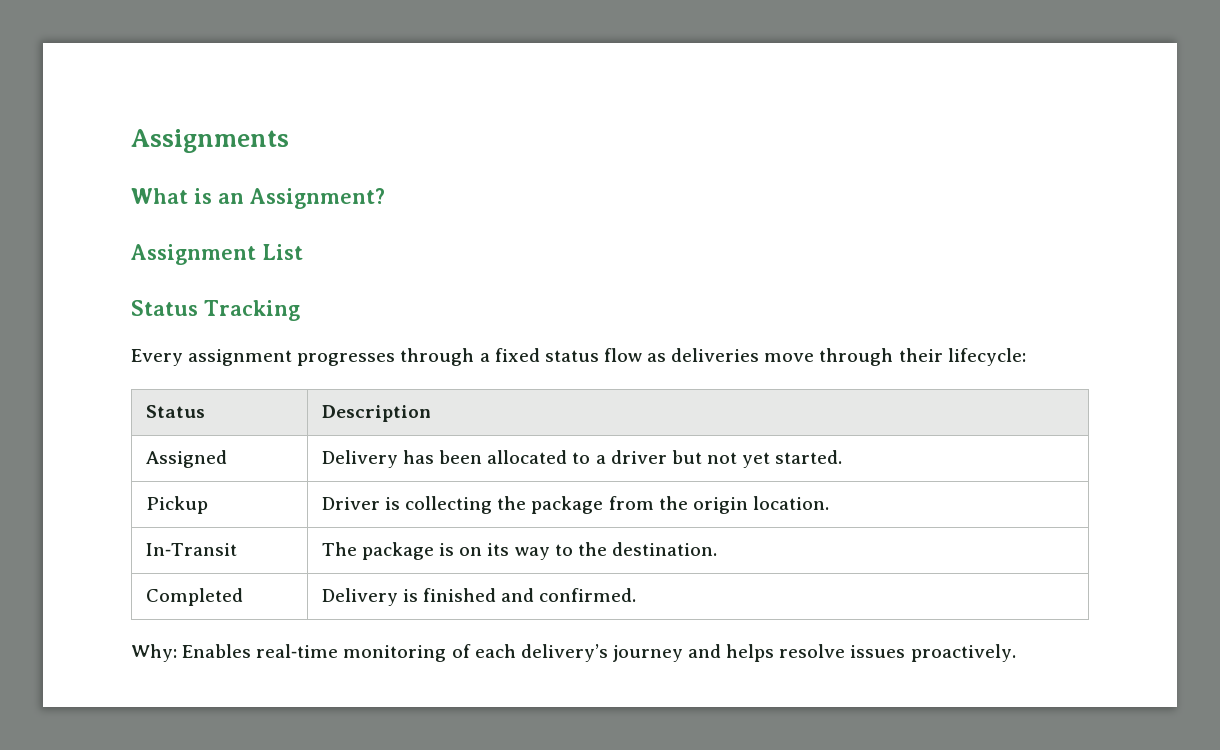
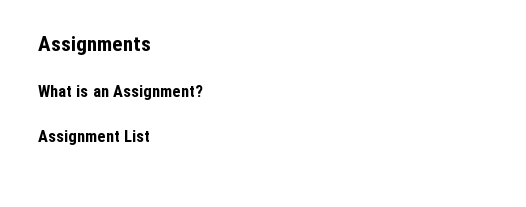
[131,300,300,321] [131,348,1026,366] [145,405,205,418] [321,405,431,422] [145,450,227,468] [321,450,843,468] [145,496,208,514] [321,496,829,514] [145,543,237,556] [321,542,717,560] [145,588,243,606] [321,588,637,606] [131,644,1016,662] // Status Tracking // Every assignment progresses through a fixed status flow as deliveries move through their lifecycle: // Status | Description // Assigned | Delivery has been allocated to a driver but not yet started. // Pickup | Driver is collecting the package from the origin location. // In‑Transit | The package is on its way to the destination. // Completed | Delivery is finished and confirmed. // Why: Enables real‑time monitoring of each delivery’s journey and helps resolve issues proactively. -> (151, 136) none

